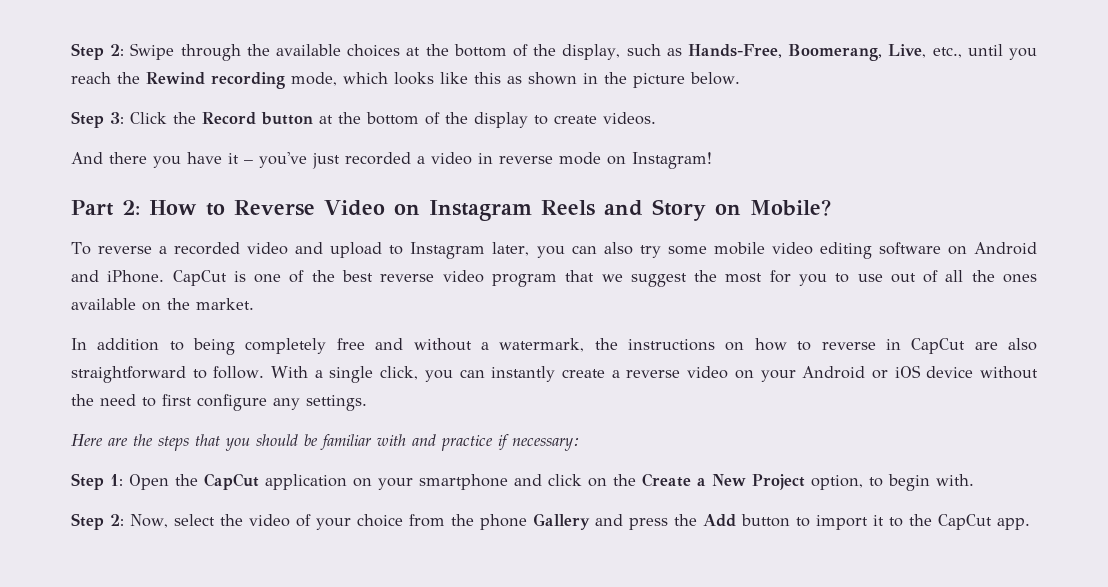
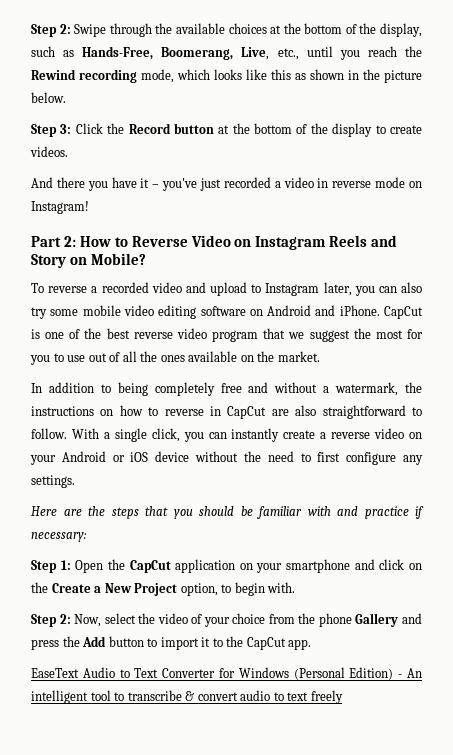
(1030, 524) none -> [31,667,423,680] [31,690,343,704] // EaseText Audio to Text Converter for Windows (Personal Edition) - An intelligent tool to transcribe & convert audio to text freely

